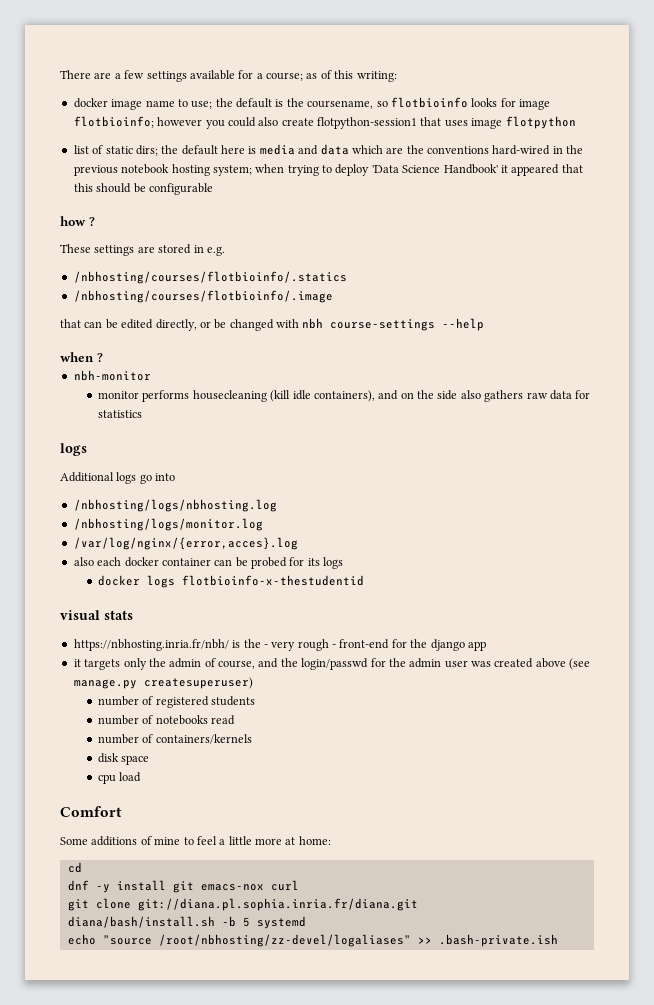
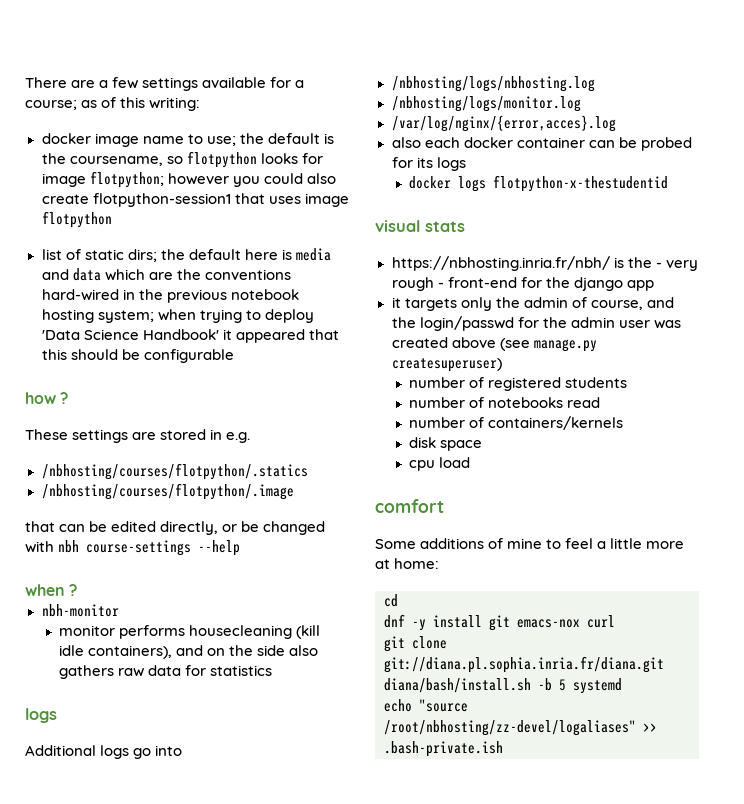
[390,97,468,108] flotbioinfo -> [186,151,257,168] flotpython
[73,116,154,128] flotbioinfo; -> [89,171,164,188] flotpython;
[73,271,347,284] [73,290,333,303] /nbhosting/courses/flotbioinfo/.statics // /nbhosting/courses/flotbioinfo/.image -> [41,463,308,480] [41,483,294,500] /nbhosting/courses/flotpython/.statics // /nbhosting/courses/flotpython/.image
[182,575,365,586] flotbioinfo-x-thestudentid -> [493,175,669,192] flotpython-x-thestudentid
[60,806,122,817] Comfort -> [375,499,444,513] comfort

